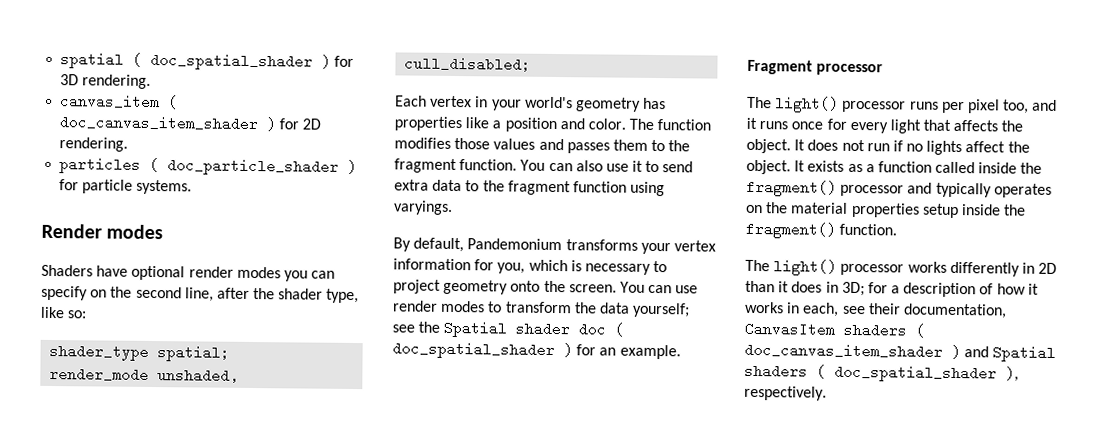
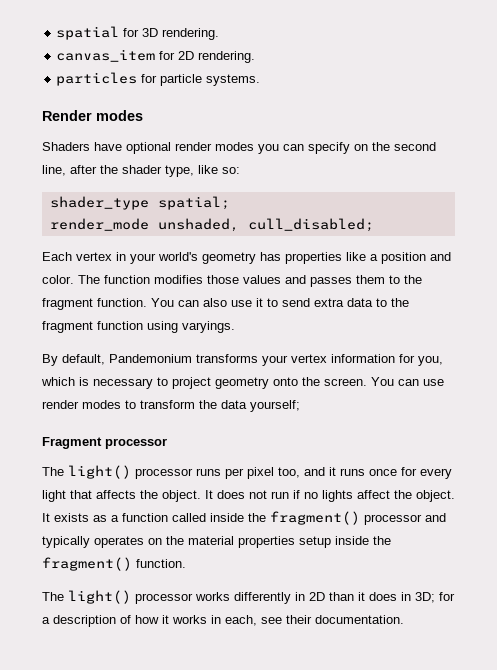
[132,52,332,71] ( doc_spatial_shader ) -> (120, 33) none
[168,95,179,110] [59,115,277,132] ( doc_canvas_item_shader ) -> (156, 55) none
[149,157,358,176] ( doc_particle_shader ) -> (138, 79) none
[392,320,625,338] [392,341,681,360] see the Spatial shader doc ( doc_spatial_shader ) for an example. -> (300, 406) none
[902,303,1007,319] [744,321,925,338] [744,342,1057,362] [744,363,1019,383] [744,385,827,401] documentation, CanvasItem shaders ( doc_canvas_item_shader ) and Spatial shaders ( doc_spatial_shader ), respectively. -> [315,615,404,624] documentation.

